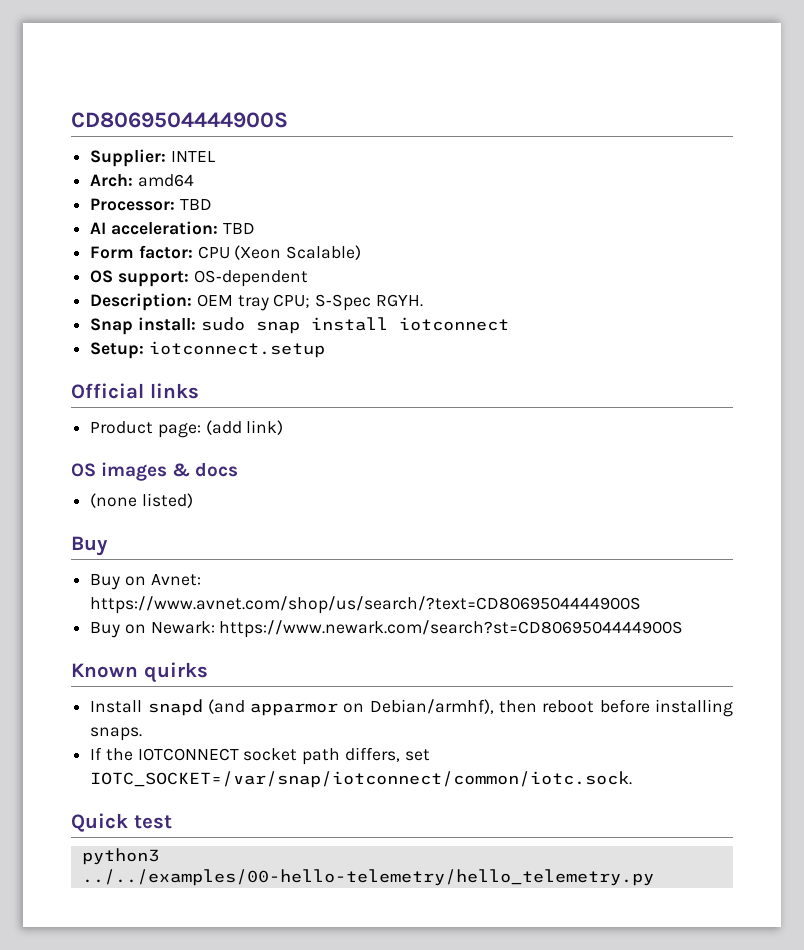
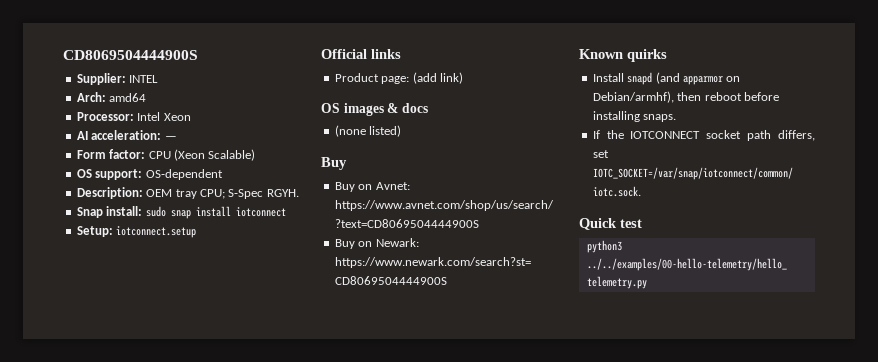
[179,199,212,210] TBD -> [137,112,191,121] Intel Xeon
[222,223,255,234] TBD -> [164,136,177,140] —

